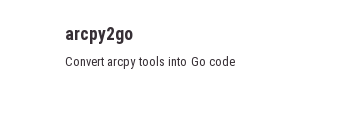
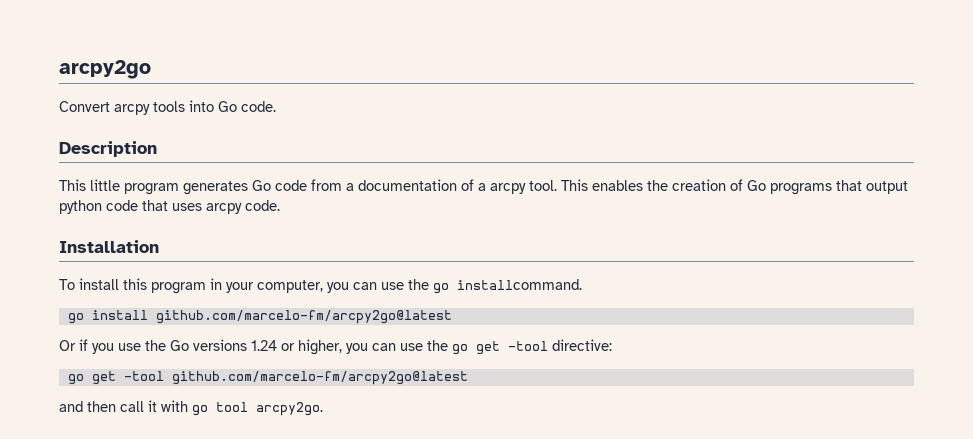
[208,56,235,66] code -> [241,101,276,112] [59,141,157,157] [59,179,908,195] [59,200,280,214] [59,240,159,253] [59,278,582,294] [67,310,452,324] [59,339,612,355] [67,371,468,385] [59,400,323,416] code. // Description // This little program generates Go code from a documentation of a arcpy tool. This enables the creation of Go programs that output python code that uses arcpy code. // Installation // To install this program in your computer, you can use the go installcommand. // go install github.com/marcelo-fm/arcpy2go@latest // Or if you use the Go versions 1.24 or higher, you can use the go get -tool directive: // go get -tool github.com/marcelo-fm/arcpy2go@latest // and then call it with go tool arcpy2go.

